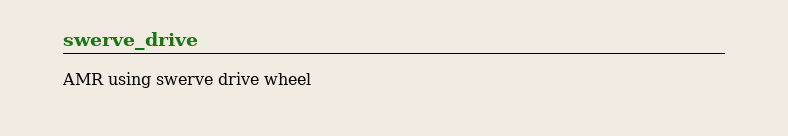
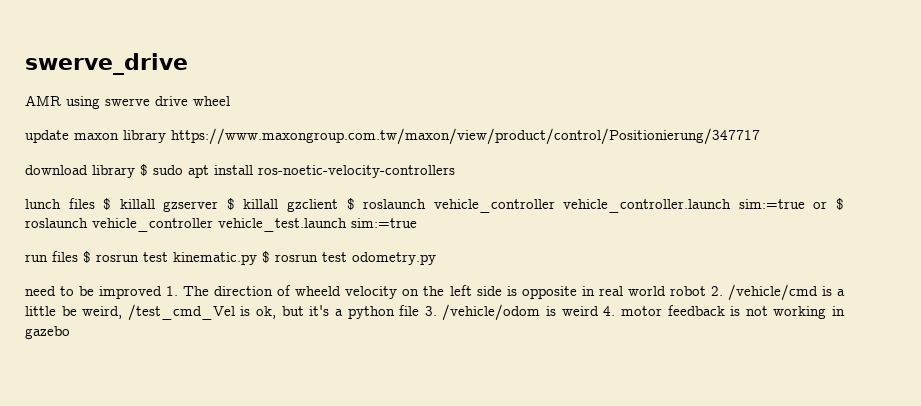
(311, 79) none -> [25,128,760,145] [25,164,455,178] [25,198,844,213] [25,218,417,232] [25,251,436,265] [25,284,846,301] [25,304,845,321] [25,326,70,339] // update maxon library https://www.maxongroup.com.tw/maxon/view/product/control/Positionierung/347717 // download library $ sudo apt install ros-noetic-velocity-controllers // lunch files $ killall gzserver $ killall gzclient $ roslaunch vehicle_controller vehicle_controller.launch sim:=true or $ roslaunch vehicle_controller vehicle_test.launch sim:=true // run files $ rosrun test kinematic.py $ rosrun test odometry.py // need to be improved 1. The direction of wheeld velocity on the left side is opposite in real world robot 2. /vehicle/cmd is a little be weird, /test_cmd_Vel is ok, but it's a python file 3. /vehicle/odom is weird 4. motor feedback is not working in gazebo

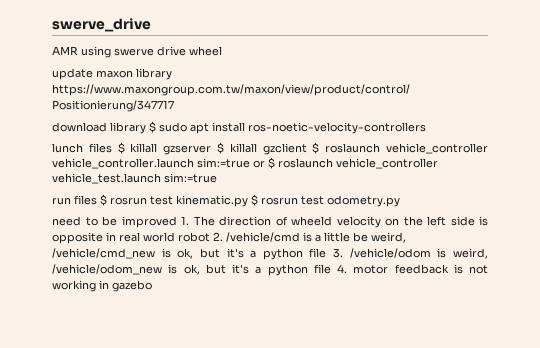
[127,304,235,321] /test_cmd_Vel -> [52,248,155,259] /vehicle/cmd_new
[561,306,599,316] weird -> [452,248,488,259] [52,264,331,276] weird, /vehicle/odom_new is ok, but it's a python file

